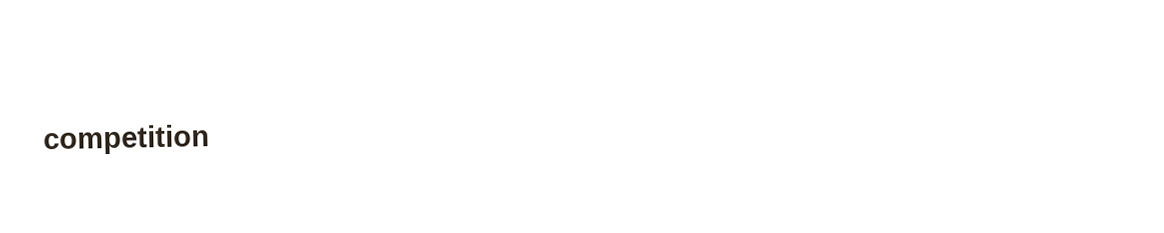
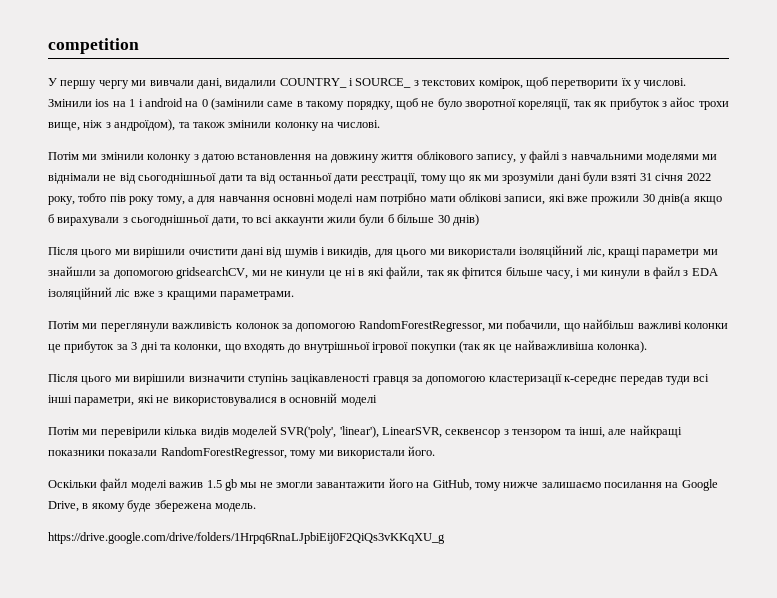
(210, 140) none -> [48,77,687,89] [48,97,729,110] [48,119,381,131] [48,150,718,163] [48,172,711,184] [48,193,722,205] [48,214,479,226] [48,245,718,258] [48,266,718,279] [48,287,294,300] [48,319,728,332] [48,340,648,353] [48,374,710,385] [48,393,377,406] [48,425,682,438] [48,446,436,459] [48,478,718,491] [48,500,256,512] [48,532,445,544] // У першу чергу ми вивчали дані, видалили COUNTRY_ і SOURCE_ з текстових комірок, щоб перетворити їх у числові. Змінили ios на 1 і android на 0 (замінили саме в такому порядку, щоб не було зворотної кореляції, так як прибуток з айос трохи вище, ніж з андроїдом), та також змінили колонку на числові. // Потім ми змінили колонку з датою встановлення на довжину життя облікового запису, у файлі з навчальними моделями ми віднімали не від сьогоднішньої дати та від останньої дати реєстрації, тому що як ми зрозуміли дані були взяті 31 січня 2022 року, тобто пів року тому, а для навчання основні моделі нам потрібно мати облікові записи, які вже прожили 30 днів(а якщо б вирахували з сьогоднішньої дати, то всі аккаунти жили були б більше 30 днів) // Після цього ми вирішили очистити дані від шумів і викидів, для цього ми використали ізоляційний ліс, кращі параметри ми знайшли за допомогою gridsearchCV, ми не кинули це ні в які файли, так як фітится більше часу, і ми кинули в файл з EDA ізоляційний ліс вже з кращими параметрами. // Потім ми переглянули важливість колонок за допомогою RandomForestRegressor, ми побачили, що найбільш важливі колонки це прибуток за 3 дні та колонки, що входять до внутрішньої ігрової покупки (так як це найважливіша колонка). // Після цього ми вирішили визначити ступінь зацікавленості гравця за допомогою кластеризації к-середнє передав туди всі інші параметри, які не використовувалися в основній моделі // Потім ми перевірили кілька видів моделей SVR('poly', 'linear'), LinearSVR, секвенсор з тензором та інші, але найкращі показники показали RandomForestRegressor, тому ми використали його. // Оскільки файл моделі важив 1.5 gb мы не змогли завантажити його на GitHub, тому нижче залишаємо посилання на Google Drive, в якому буде збережена модель. // https://drive.google.com/drive/folders/1Hrpq6RnaLJpbiEij0F2QiQs3vKKqXU_g

